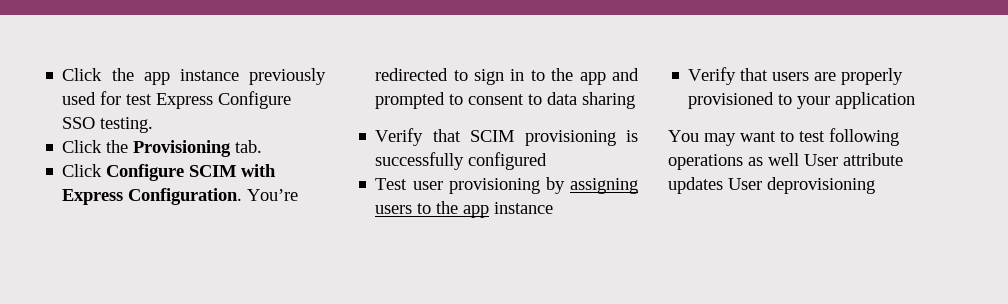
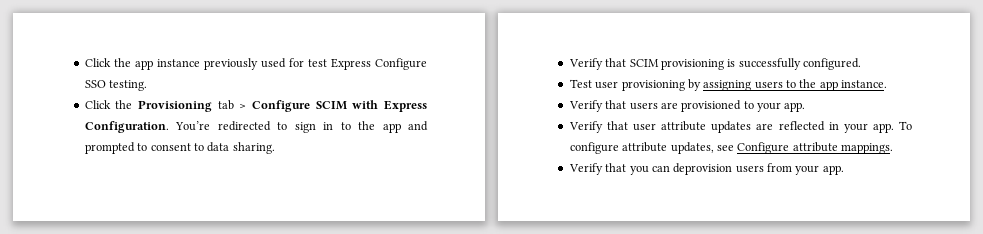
[235,140,263,153] [62,164,103,177] tab. // Click -> [217,100,247,110] tab >
[582,92,636,109] sharing -> [232,142,275,154] sharing.
[468,152,548,170] configured -> [803,58,861,70] configured.
[494,202,554,214] instance -> [841,80,888,88] instance.
[841,68,904,85] properly -> (678, 105) none
[835,92,916,109] [668,128,899,146] [668,153,903,170] [668,177,875,194] application // You may want to test following operations as well User attribute updates User deprovisioning -> [784,102,806,112] [568,121,912,133] [569,142,893,154] [568,163,844,175] app. // Verify that user attribute updates are reflected in your app. To configure attribute updates, see Configure attribute mappings. // Verify that you can deprovision users from your app.

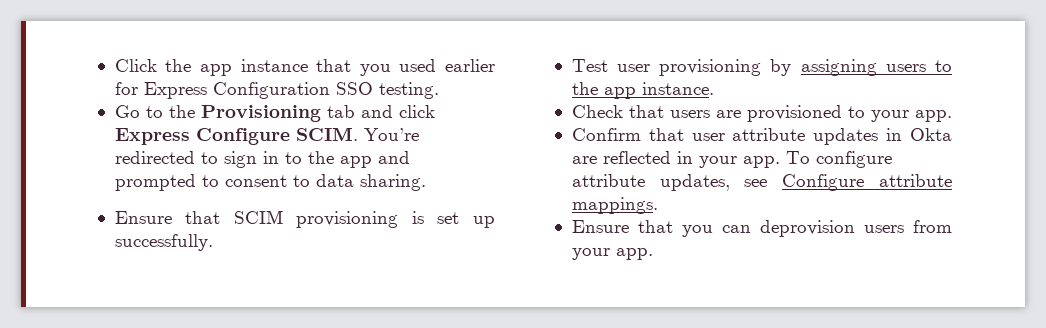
[203,58,427,70] previously used for test Express Configure -> [316,59,495,76] [114,82,330,99] that you used earlier for Express Configuration
[84,100,111,109] Click -> [114,105,163,118] Go to
[239,100,427,112] [84,121,169,133] > Configure SCIM with Express Configuration. -> [360,105,435,118] [114,127,358,145] and click Express Configure SCIM.
[568,58,603,70] Verify -> [114,211,172,224] Ensure
[738,58,861,70] successfully configured. -> [437,212,495,228] [114,234,213,251] set up successfully.
[568,100,603,112] Verify -> [571,105,623,118] Check
[568,121,603,133] Verify -> [571,128,641,141] Confirm
(752, 127) none -> [886,128,952,141] in Okta
[568,163,603,175] Verify -> [571,220,629,233] Ensure

